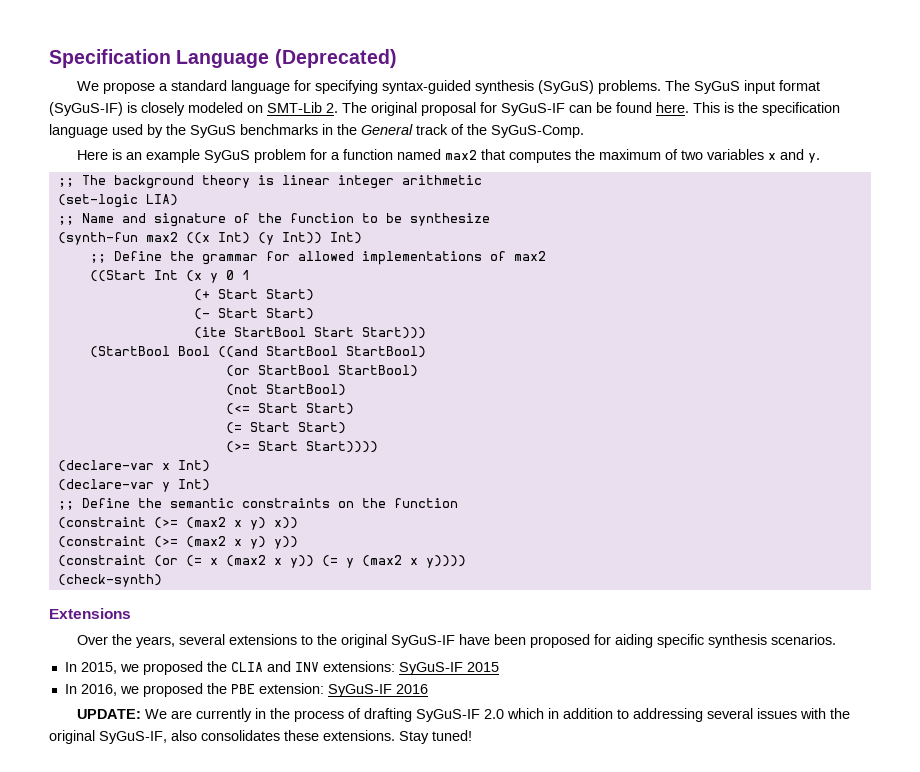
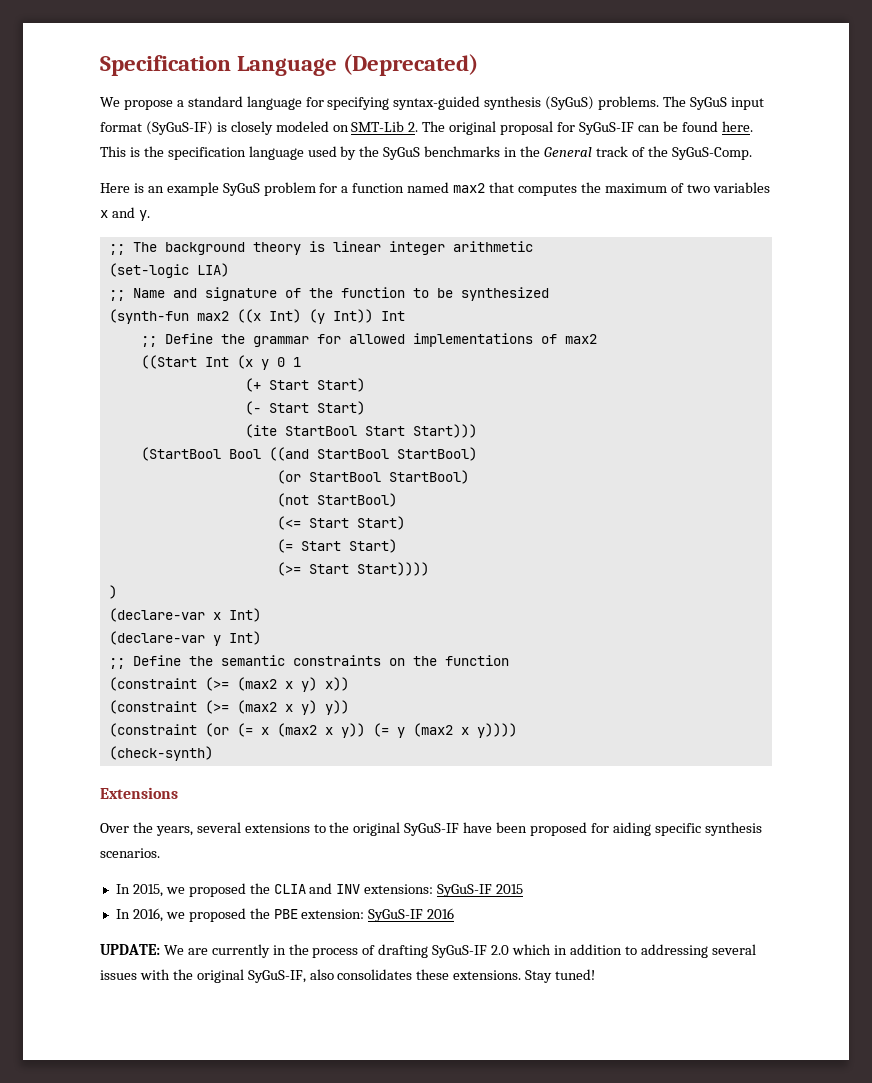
[409,213,490,226] synthesize -> [460,287,549,301] synthesized
[329,232,362,244] Int) -> [380,311,405,321] Int
(378, 447) none -> [108,585,117,599] // )

